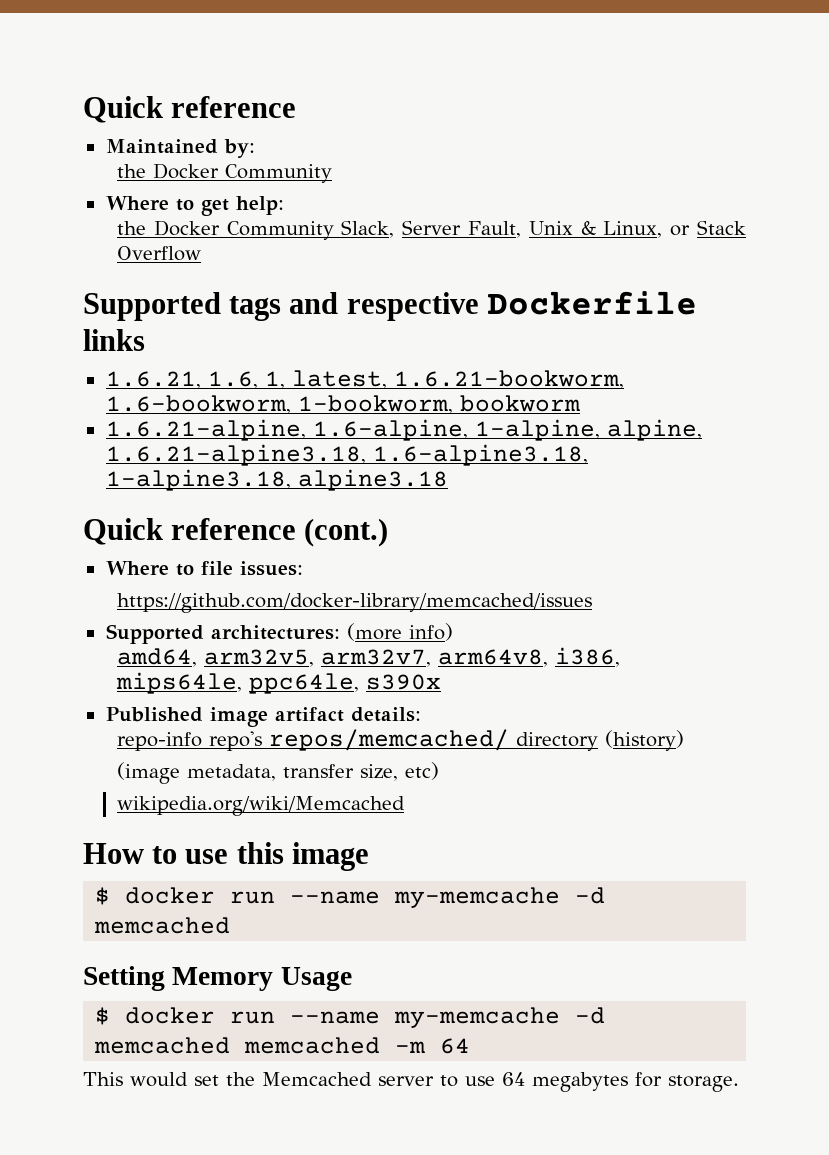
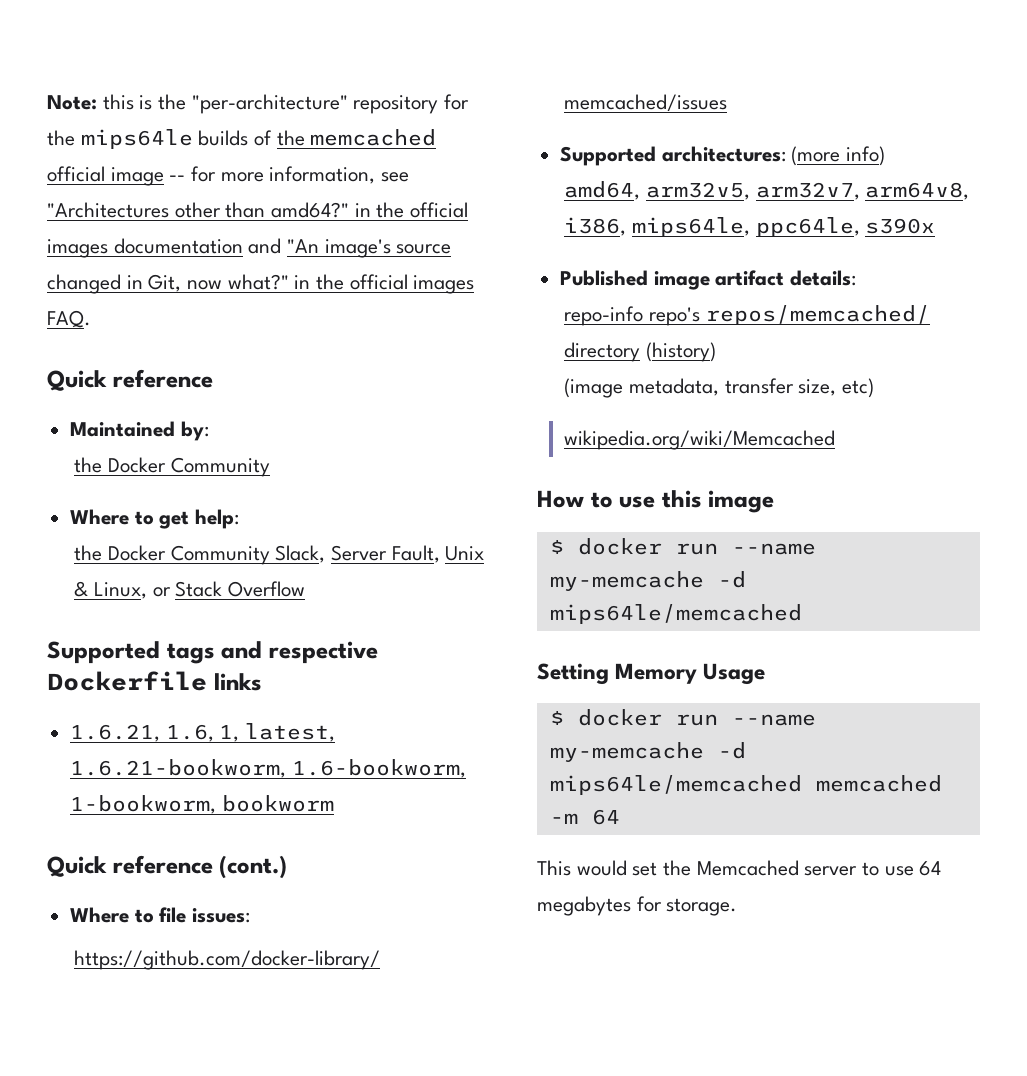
(83, 109) none -> [47,94,470,114] [47,129,437,149] [47,166,410,186] [47,202,469,218] [47,238,452,258] [47,274,475,294] [47,310,91,328] Note: this is the "per-architecture" repository for the mips64le builds of the memcached official image -- for more information, see "Architectures other than amd64?" in the official images documentation and "An image's source changed in Git, now what?" in the official images FAQ. //
[105,419,702,441] [105,444,588,466] [105,469,448,491] // 1.6.21-alpine, 1.6-alpine, 1-alpine, alpine, 1.6.21-alpine3.18, 1.6-alpine3.18, 1-alpine3.18, alpine3.18 -> (334, 803) none
[94,917,231,934] memcached -> [549,604,802,624] mips64le/memcached
[94,1037,231,1054] memcached -> [549,775,802,795] mips64le/memcached

